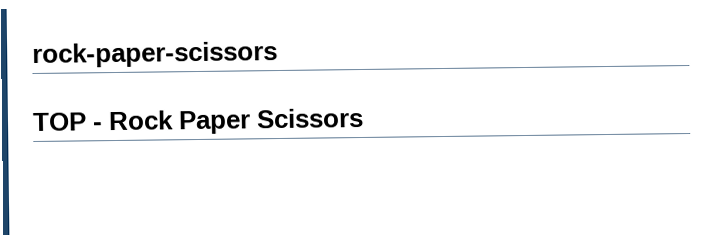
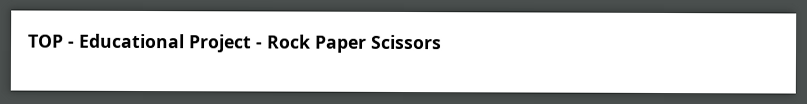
[32,41,278,69] rock-paper-scissors // -> (28, 41) none
(104, 126) none -> [79,33,263,53] Educational Project -

